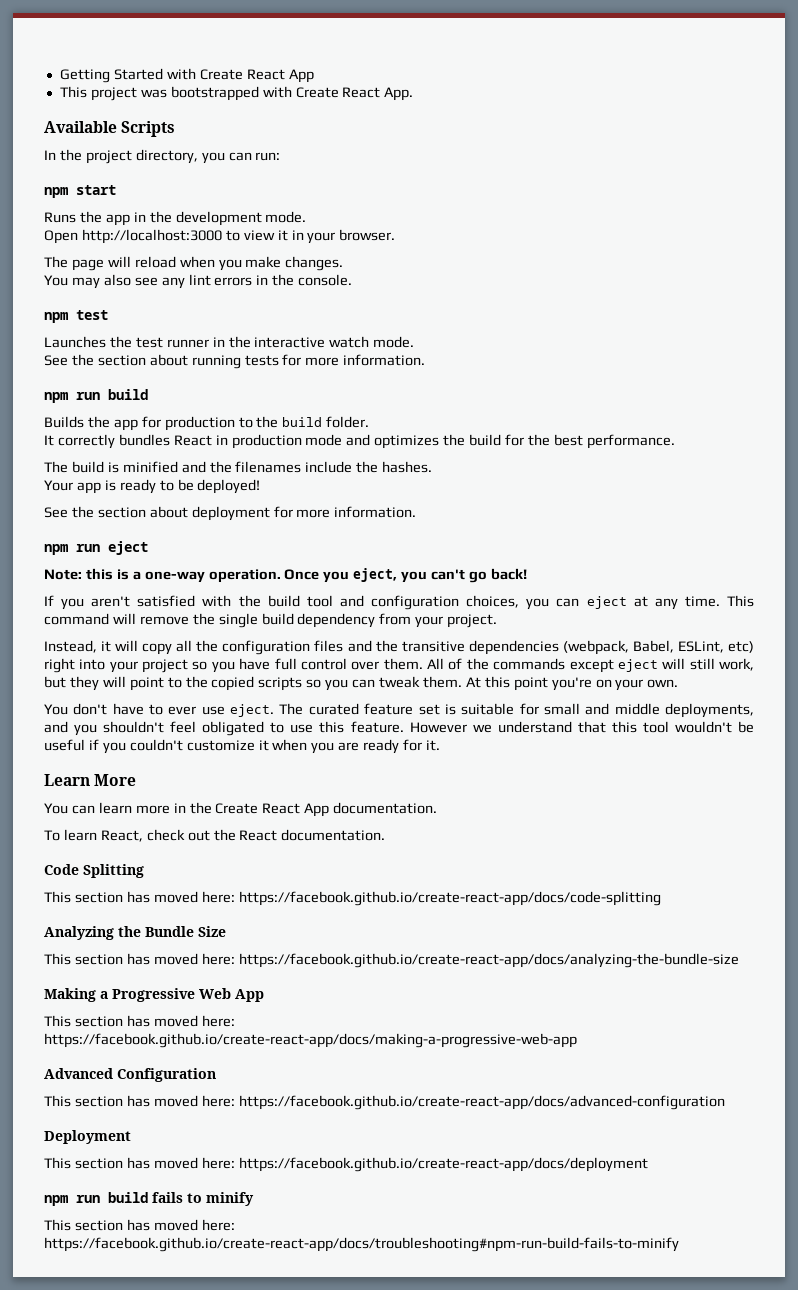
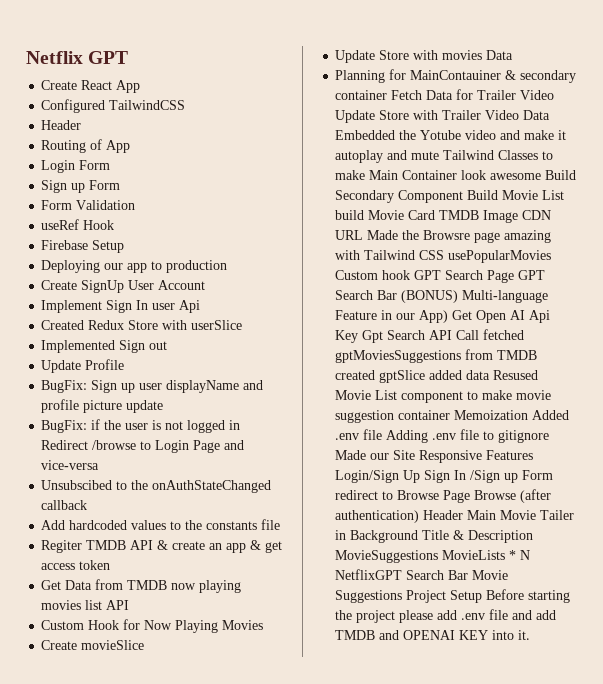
[59,68,196,83] Getting Started with -> [26,51,129,64] Netflix GPT //
[59,86,414,101] [44,121,176,137] [44,149,281,164] [44,185,116,198] [44,211,307,226] [44,229,396,244] [44,256,344,271] [44,274,353,289] [44,310,108,323] [44,336,415,348] [44,354,426,369] [44,389,148,403] [44,416,370,431] [44,434,675,449] [44,461,433,473] [44,479,261,494] [44,506,417,521] [44,541,148,555] [44,568,527,583] [44,595,755,610] [44,613,498,628] [44,640,755,655] [44,658,754,673] [44,676,679,691] [44,703,755,718] [44,721,754,736] [44,739,441,754] [44,774,137,786] [44,802,438,817] [44,829,386,842] [44,864,144,878] [44,891,661,906] [44,926,226,940] [44,953,739,968] [44,988,264,1002] [44,1015,235,1027] [44,1033,577,1048] [44,1068,216,1082] [44,1095,725,1110] [44,1130,131,1144] [44,1157,648,1172] [44,1192,254,1206] [44,1219,235,1231] [44,1237,679,1252] This project was bootstrapped with Create React App. // Available Scripts // In the project directory, you can run: // npm start // Runs the app in the development mode. // Open http://localhost:3000 to view it in your browser. // The page will reload when you make changes. // You may also see any lint errors in the console. // npm test // Launches the test runner in the interactive watch mode. // See the section about running tests for more information. // npm run build // Builds the app for production to the build folder. // It correctly bundles React in production mode and optimizes the build for the best performance. // The build is minified and the filenames include the hashes. // Your app is ready to be deployed! // See the section about deployment for more information. // npm run eject // Note: this is a one-way operation. Once you eject, you can't go back! // If you aren't satisfied with the build tool and configuration choices, you can eject at any time. This command will remove the single build dependency from your project. // Instead, it will copy all the configuration files and the transitive dependencies (webpack, Babel, ESLint, etc) right into your project so you have full control over them. All of the commands except eject will still work, but they will point to the copied scripts so you can tweak them. At this point you're on your own. // You don't have to ever use eject. The curated feature set is suitable for small and middle deployments, and you shouldn't feel obligated to use this feature. However we understand that this tool wouldn't be useful if you couldn't customize it when you are ready for it. // Learn More // You can learn more in the Create React App documentation. // To learn React, check out the React documentation. // Code Splitting // This section has moved here: https://facebook.github.io/create-react-app/docs/code-splitting // Analyzing the Bundle Size // This section has moved here: https://facebook.github.io/create-react-app/docs/analyzing-the-bundle-size // Making a Progressive Web App // This section has moved here: https://facebook.github.io/create-react-app/docs/making-a-progressive-web-app // Advanced Configuration // This section has moved here: https://facebook.github.io/create-react-app/docs/advanced-configuration // Deployment // This section has moved here: https://facebook.github.io/create-react-app/docs/deployment // npm run build fails to minify // This section has moved here: https://facebook.github.io/create-react-app/docs/troubleshooting#npm-run-build-fails-to-minify -> [41,99,186,113] [41,120,82,130] [41,139,131,153] [41,160,111,173] [41,180,121,193] [41,200,136,210] [41,219,115,230] [41,240,125,253] [41,260,228,273] [41,280,206,293] [41,300,201,313] [41,320,243,330] [41,340,168,353] [41,359,125,373] [41,380,264,393] [41,399,164,413] [41,419,241,433] [41,440,245,453] [41,460,100,470] [41,480,272,493] [41,500,88,510] [41,519,281,530] [41,540,283,553] [41,560,111,570] [41,579,242,593] [41,600,130,610] [41,619,264,633] [41,640,145,650] [335,50,514,63] [335,69,577,83] [335,89,555,100] [335,110,551,123] [335,130,567,140] [335,150,554,163] [335,170,577,180] [335,190,565,203] [335,210,552,223] [335,230,552,243] [335,250,552,263] [335,270,546,283] [335,290,549,303] [335,310,551,323] [335,329,525,343] [335,349,538,363] [335,370,539,383] [335,390,552,403] [335,410,570,423] [335,429,550,443] [335,450,534,463] [335,470,554,483] [335,489,552,503] [335,510,575,523] [335,530,534,543] [335,550,531,563] [335,569,509,580] [335,589,571,603] [335,609,557,623] [335,630,531,640] Configured TailwindCSS // Header // Routing of App // Login Form // Sign up Form // Form Validation // useRef Hook // Firebase Setup // Deploying our app to production // Create SignUp User Account // Implement Sign In user Api // Created Redux Store with userSlice // Implemented Sign out // Update Profile // BugFix: Sign up user displayName and profile picture update // BugFix: if the user is not logged in Redirect /browse to Login Page and vice-versa // Unsubscibed to the onAuthStateChanged callback // Add hardcoded values to the constants file // Regiter TMDB API & create an app & get access token // Get Data from TMDB now playing movies list API // Custom Hook for Now Playing Movies // Create movieSlice // Update Store with movies Data // Planning for MainContauiner & secondary container Fetch Data for Trailer Video Update Store with Trailer Video Data Embedded the Yotube video and make it autoplay and mute Tailwind Classes to make Main Container look awesome Build Secondary Component Build Movie List build Movie Card TMDB Image CDN URL Made the Browsre page amazing with Tailwind CSS usePopularMovies Custom hook GPT Search Page GPT Search Bar (BONUS) Multi-language Feature in our App) Get Open AI Api Key Gpt Search API Call fetched gptMoviesSuggestions from TMDB created gptSlice added data Resused Movie List component to make movie suggestion container Memoization Added .env file Adding .env file to gitignore Made our Site Responsive Features Login/Sign Up Sign In /Sign up Form redirect to Browse Page Browse (after authentication) Header Main Movie Tailer in Background Title & Description MovieSuggestions MovieLists * N NetflixGPT Search Bar Movie Suggestions Project Setup Before starting the project please add .env file and add TMDB and OPENAI KEY into it.

